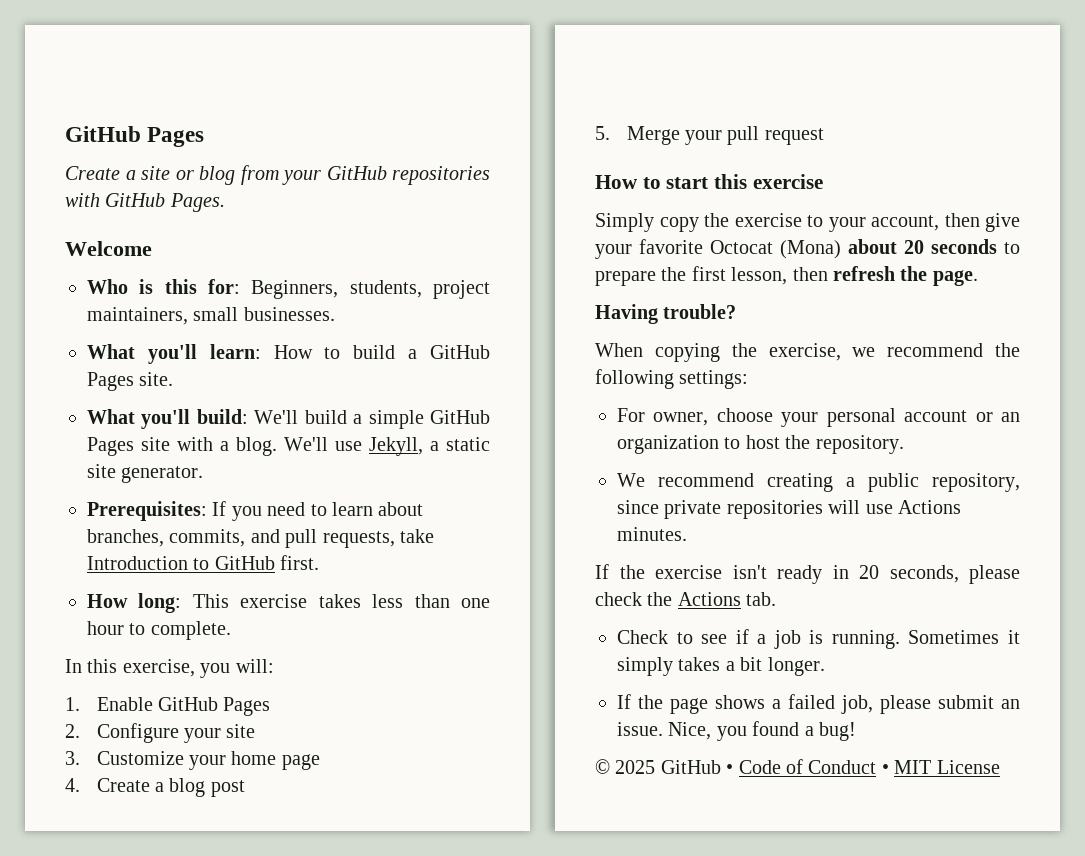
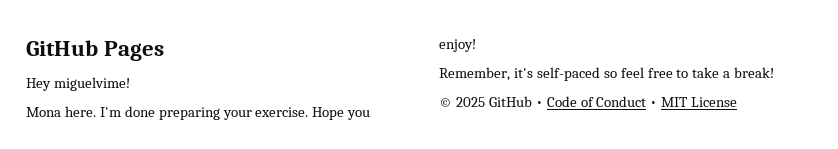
[65,126,205,147] [65,165,490,185] [65,193,225,212] [65,241,152,256] [87,279,490,299] [87,307,335,325] [87,344,490,364] [87,372,174,391] [87,409,490,429] [87,437,490,456] [87,464,204,483] [87,501,424,521] [87,529,434,548] [87,555,320,570] [87,593,490,613] [87,621,231,640] [65,659,274,678] [65,697,271,716] [65,723,256,743] [65,751,320,770] [65,778,245,797] [595,126,824,145] [595,174,823,189] [595,213,1020,232] [595,239,1020,259] [595,266,978,286] [595,304,737,324] [595,343,1020,362] [595,369,749,389] [617,408,1020,427] [617,435,904,454] [617,473,1020,492] [617,500,961,519] [617,527,687,541] [595,564,1020,584] [595,592,777,606] [617,629,1020,649] [617,657,825,676] [617,694,1020,714] [617,721,856,741] GitHub Pages // Create a site or blog from your GitHub repositories with GitHub Pages. // Welcome // Who is this for: Beginners, students, project maintainers, small businesses. // What you'll learn: How to build a GitHub Pages site. // What you'll build: We'll build a simple GitHub Pages site with a blog. We'll use Jekyll, a static site generator. // Prerequisites: If you need to learn about branches, commits, and pull requests, take Introduction to GitHub first. // How long: This exercise takes less than one hour to complete. // In this exercise, you will: // 1. Enable GitHub Pages // 2. Configure your site // 3. Customize your home page // 4. Create a blog post // 5. Merge your pull request // How to start this exercise // Simply copy the exercise to your account, then give your favorite Octocat (Mona) about 20 seconds to prepare the first lesson, then refresh the page. // Having trouble? // When copying the exercise, we recommend the following settings: // For owner, choose your personal account or an organization to host the repository. // We recommend creating a public repository, since private repositories will use Actions minutes. // If the exercise isn't ready in 20 seconds, please check the Actions tab. // Check to see if a job is running. Sometimes it simply takes a bit longer. // If the page shows a failed job, please submit an issue. Nice, you found a bug! -> [26,40,165,61] [26,77,130,91] [26,106,371,120] [439,39,476,52] [439,67,775,81] GitHub Pages // Hey miguelvime! // Mona here. I'm done preparing your exercise. Hope you enjoy! // Remember, it's self-paced so feel free to take a break!

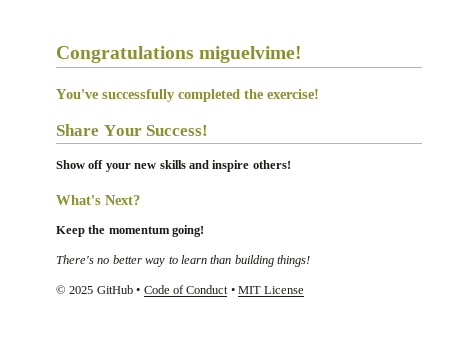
[26,40,165,61] [26,77,130,91] [26,106,371,120] [439,39,476,52] [439,67,775,81] GitHub Pages // Hey miguelvime! // Mona here. I'm done preparing your exercise. Hope you enjoy! // Remember, it's self-paced so feel free to take a break! -> [56,46,303,63] [56,89,319,102] [56,124,209,136] [56,160,291,172] [56,195,140,205] [56,225,205,237] [56,255,310,267] Congratulations miguelvime! // You've successfully completed the exercise! // Share Your Success! // Show off your new skills and inspire others! // What's Next? // Keep the momentum going! // There's no better way to learn than building things!

